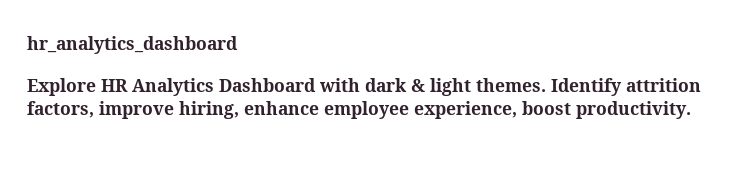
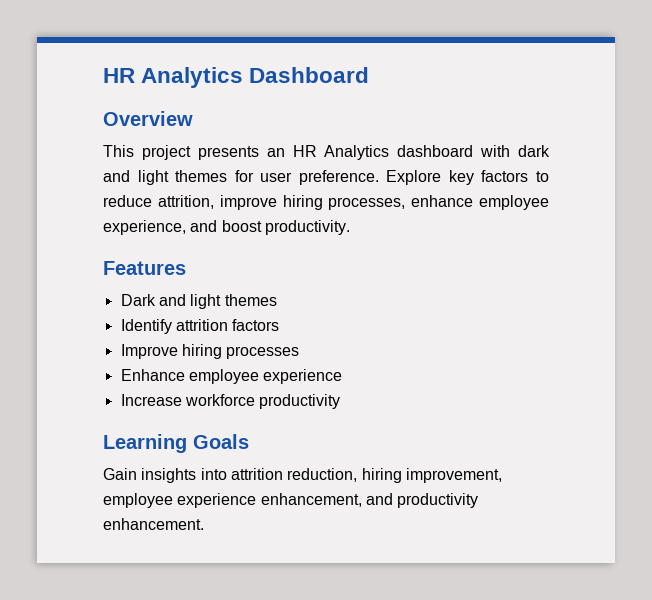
[27,36,238,54] [27,78,96,96] hr_analytics_dashboard // Explore -> (103, 75) none
[319,78,701,96] [27,101,239,119] with dark & light themes. Identify attrition factors, improve hiring, -> [103,111,193,126] [103,145,550,160] [103,170,549,185] [103,195,406,210] // Overview // This project presents an HR Analytics dashboard with dark and light themes for user preference. Explore key factors to reduce attrition, improve hiring processes,
(517, 110) none -> [190,220,218,232] and
(691, 110) none -> [103,261,186,275] [120,294,277,309] [120,319,280,334] [120,344,300,359] [120,369,343,384] [120,394,341,409] [103,434,249,453] [103,468,502,483] [103,493,479,508] [103,518,204,530] // Features // Dark and light themes // Identify attrition factors // Improve hiring processes // Enhance employee experience // Increase workforce productivity // Learning Goals // Gain insights into attrition reduction, hiring improvement, employee experience enhancement, and productivity enhancement.

